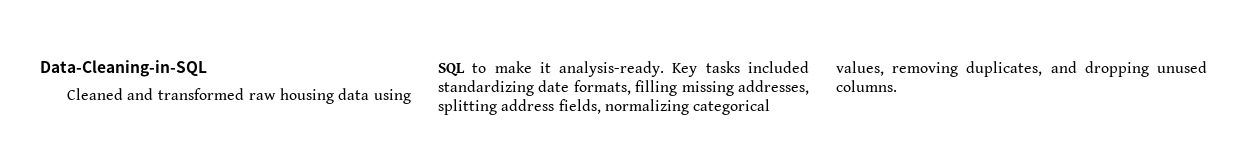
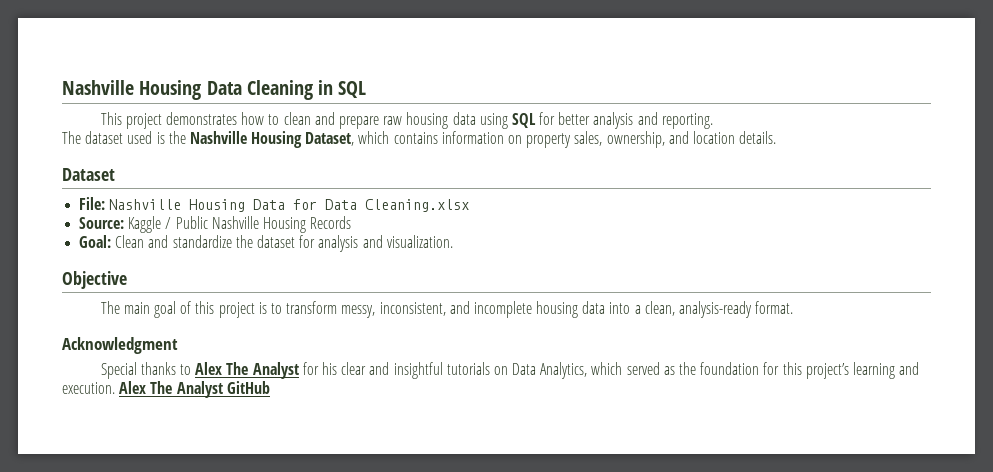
[40,60,207,77] [66,88,245,100] Data-Cleaning-in-SQL // Cleaned and transformed -> [62,80,367,100] [100,112,380,129] Nashville Housing Data Cleaning in SQL // This project demonstrates how to clean and prepare
[472,61,809,77] [438,80,809,96] [438,99,771,115] [836,61,1207,77] [836,80,897,92] to make it analysis-ready. Key tasks included standardizing date formats, filling missing addresses, splitting address fields, normalizing categorical values, removing duplicates, and dropping unused columns. -> [539,112,713,129] [62,131,777,148] [62,168,115,181] [79,197,470,212] [79,216,352,233] [79,235,453,252] [62,271,127,289] [100,301,794,318] [62,337,178,354] [100,362,920,379] [62,381,270,398] for better analysis and reporting. // The dataset used is the Nashville Housing Dataset, which contains information on property sales, ownership, and location details. // Dataset // File: Nashville Housing Data for Data Cleaning.xlsx // Source: Kaggle / Public Nashville Housing Records // Goal: Clean and standardize the dataset for analysis and visualization. // Objective // The main goal of this project is to transform messy, inconsistent, and incomplete housing data into a clean, analysis-ready format. // Acknowledgment // Special thanks to Alex The Analyst for his clear and insightful tutorials on Data Analytics, which served as the foundation for this project’s learning and execution. Alex The Analyst GitHub

